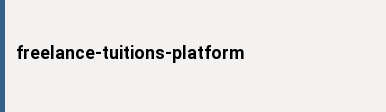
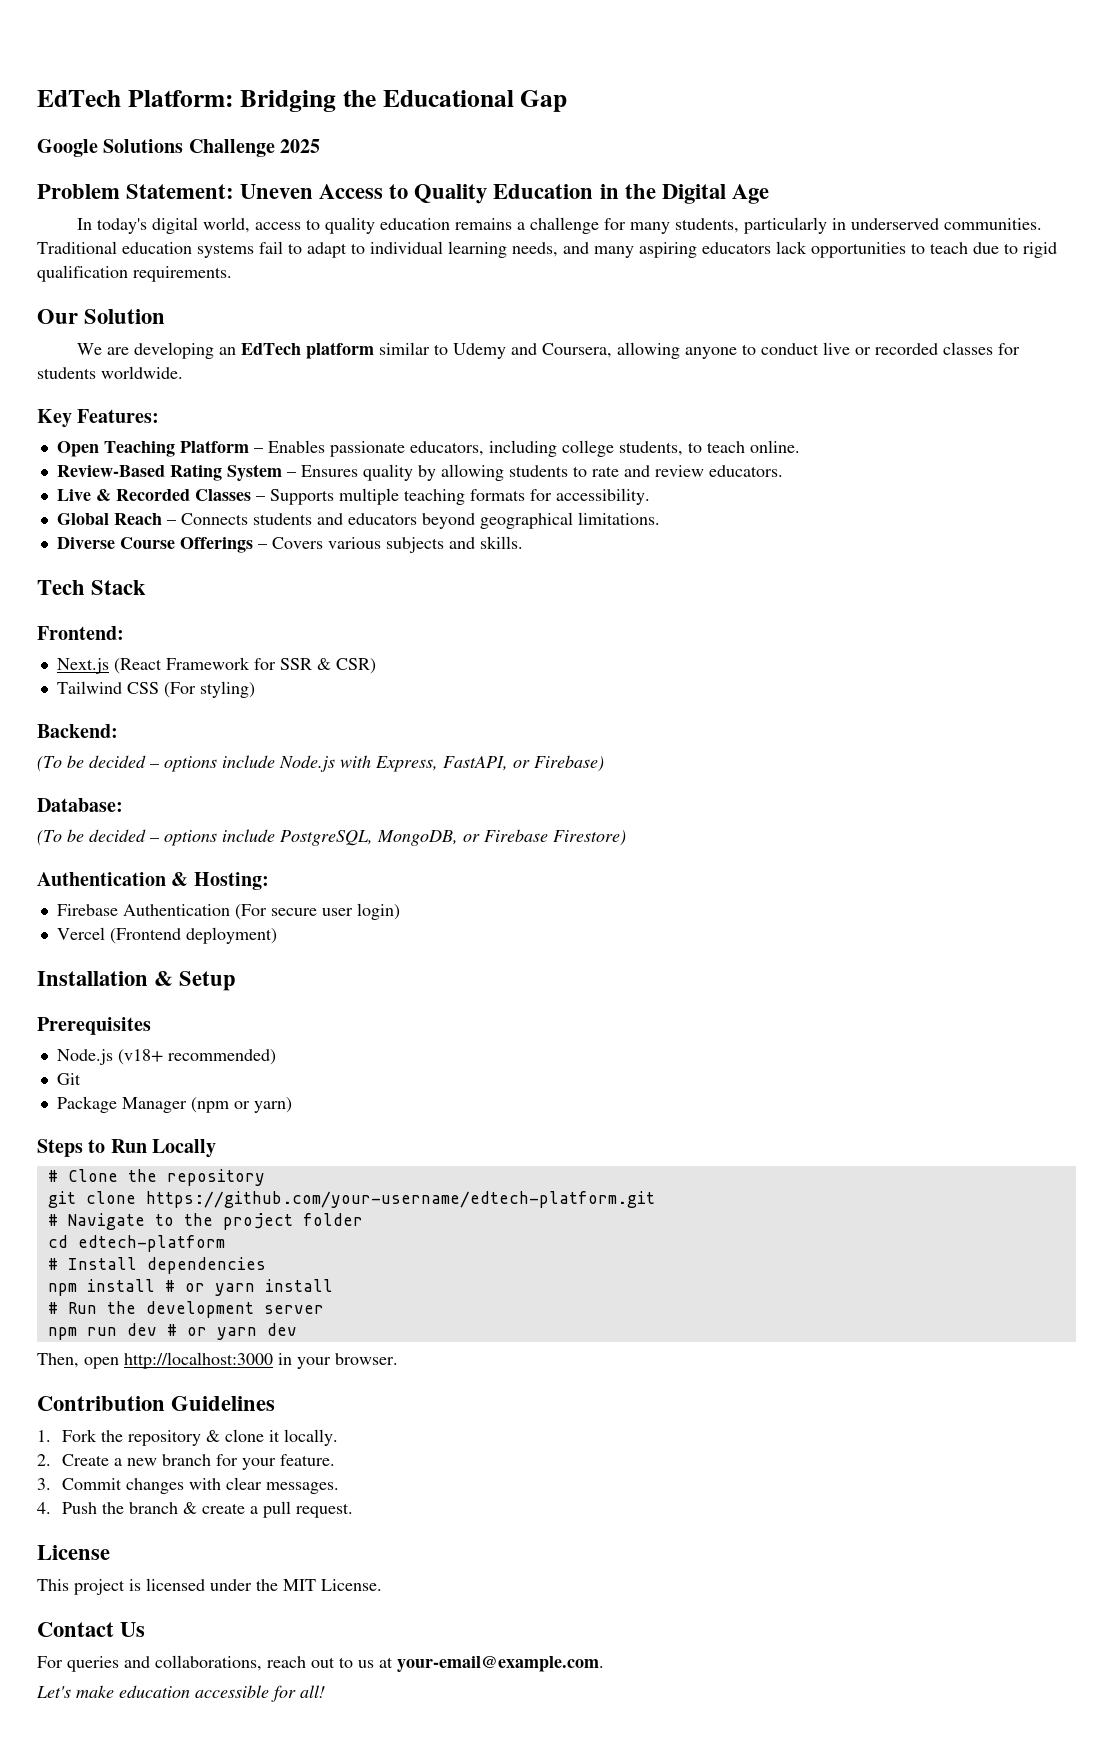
[16,45,245,63] freelance-tuitions-platform -> [37,90,568,112] [37,139,321,157] [37,184,769,204] [76,217,1042,234] [37,241,1057,258] [37,265,232,282] [37,309,166,324] [76,342,1020,359] [37,366,183,379] [37,409,160,428] [56,440,800,457] [56,464,783,481] [56,488,650,505] [56,512,660,529] [56,536,523,553] [37,580,147,595] [37,626,124,640] [56,657,376,674] [56,681,255,698] [37,724,118,738] [37,755,604,772] [37,798,123,812] [37,829,626,846] [37,872,269,890] [56,903,400,920] [56,927,277,944] [37,971,237,991] [37,1017,151,1035] [56,1049,276,1065] [56,1073,81,1085] [56,1096,292,1113] [37,1139,217,1158] [47,1169,265,1186] [47,1191,655,1208] [47,1213,363,1230] [47,1235,225,1252] [47,1257,266,1274] [47,1279,333,1296] [47,1301,324,1318] [47,1323,297,1340] [37,1352,398,1369] [37,1396,276,1411] [37,1429,338,1446] [37,1454,335,1470] [37,1477,339,1494] [37,1501,353,1518] [37,1545,110,1560] [37,1578,382,1595] [37,1622,146,1637] [37,1655,604,1672] [36,1685,325,1702] EdTech Platform: Bridging the Educational Gap // Google Solutions Challenge 2025 // Problem Statement: Uneven Access to Quality Education in the Digital Age // In today's digital world, access to quality education remains a challenge for many students, particularly in underserved communities. Traditional education systems fail to adapt to individual learning needs, and many aspiring educators lack opportunities to teach due to rigid qualification requirements. // Our Solution // We are developing an EdTech platform similar to Udemy and Coursera, allowing anyone to conduct live or recorded classes for students worldwide. // Key Features: // Open Teaching Platform – Enables passionate educators, including college students, to teach online. // Review-Based Rating System – Ensures quality by allowing students to rate and review educators. // Live & Recorded Classes – Supports multiple teaching formats for accessibility. // Global Reach – Connects students and educators beyond geographical limitations. // Diverse Course Offerings – Covers various subjects and skills. // Tech Stack // Frontend: // Next.js (React Framework for SSR & CSR) // Tailwind CSS (For styling) // Backend: // (To be decided – options include Node.js with Express, FastAPI, or Firebase) // Database: // (To be decided – options include PostgreSQL, MongoDB, or Firebase Firestore) // Authentication & Hosting: // Firebase Authentication (For secure user login) // Vercel (Frontend deployment) // Installation & Setup // Prerequisites // Node.js (v18+ recommended) // Git // Package Manager (npm or yarn) // Steps to Run Locally // # Clone the repository // git clone https://github.com/your-username/edtech-platform.git // # Navigate to the project folder // cd edtech-platform // # Install dependencies // npm install # or yarn install // # Run the development server // npm run dev # or yarn dev // Then, open http://localhost:3000 in your browser. // Contribution Guidelines // 1. Fork the repository & clone it locally. // 2. Create a new branch for your feature. // 3. Commit changes with clear messages. // 4. Push the branch & create a pull request. // License // This project is licensed under the MIT License. // Contact Us // For queries and collaborations, reach out to us at your-email@example.com. // Let's make education accessible for all!

